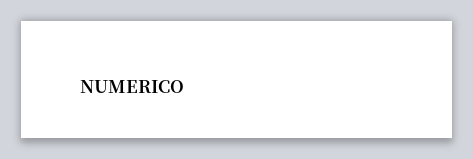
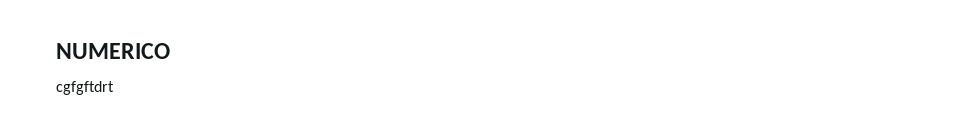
(184, 86) none -> [56,81,114,95] // cgfgftdrt

